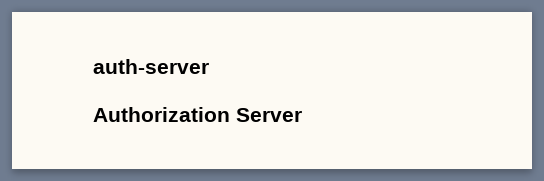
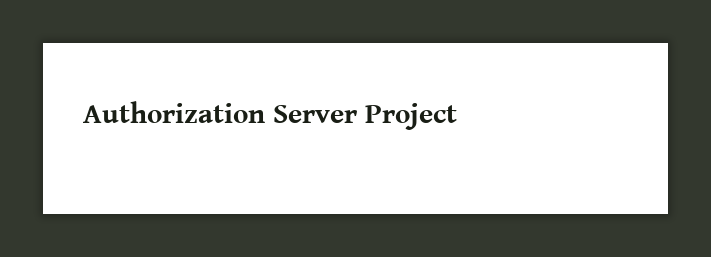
[93,59,209,74] auth-server // -> (83, 112) none
(302, 115) none -> [365,103,457,130] Project

